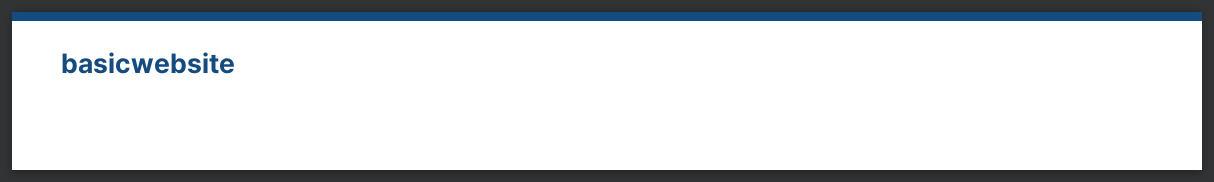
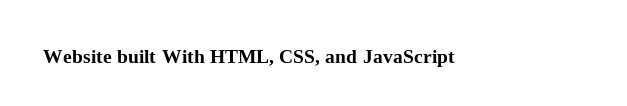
[61,52,235,74] basicwebsite -> [43,50,455,67] Website built With HTML, CSS, and JavaScript

